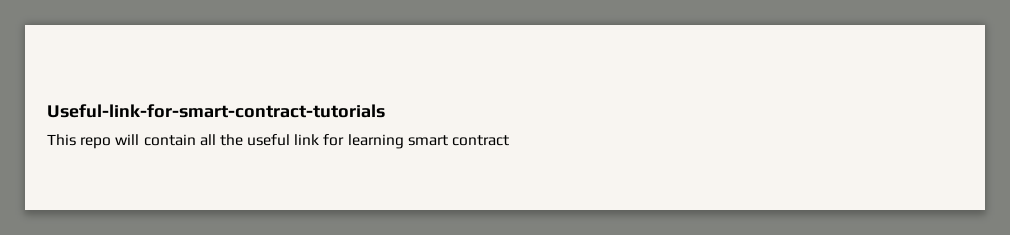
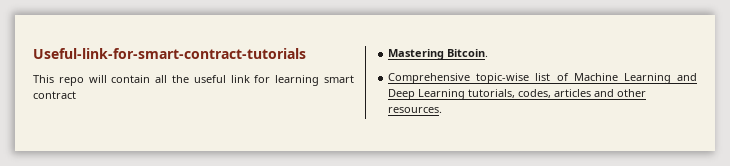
(510, 140) none -> [388,49,489,60] [388,73,697,84] [388,89,647,100] [388,107,443,113] // Mastering Bitcoin. // Comprehensive topic-wise list of Machine Learning and Deep Learning tutorials, codes, articles and other resources.

